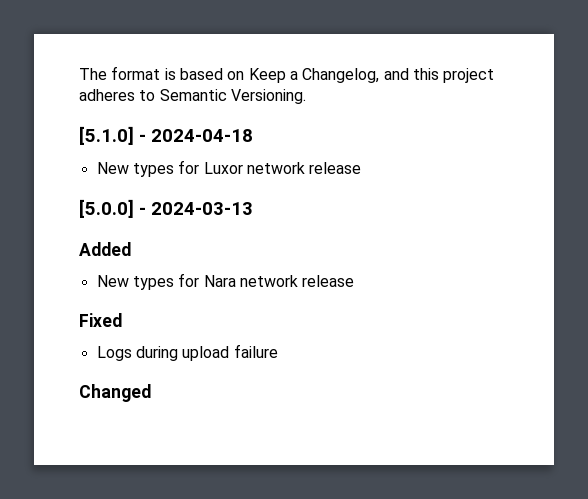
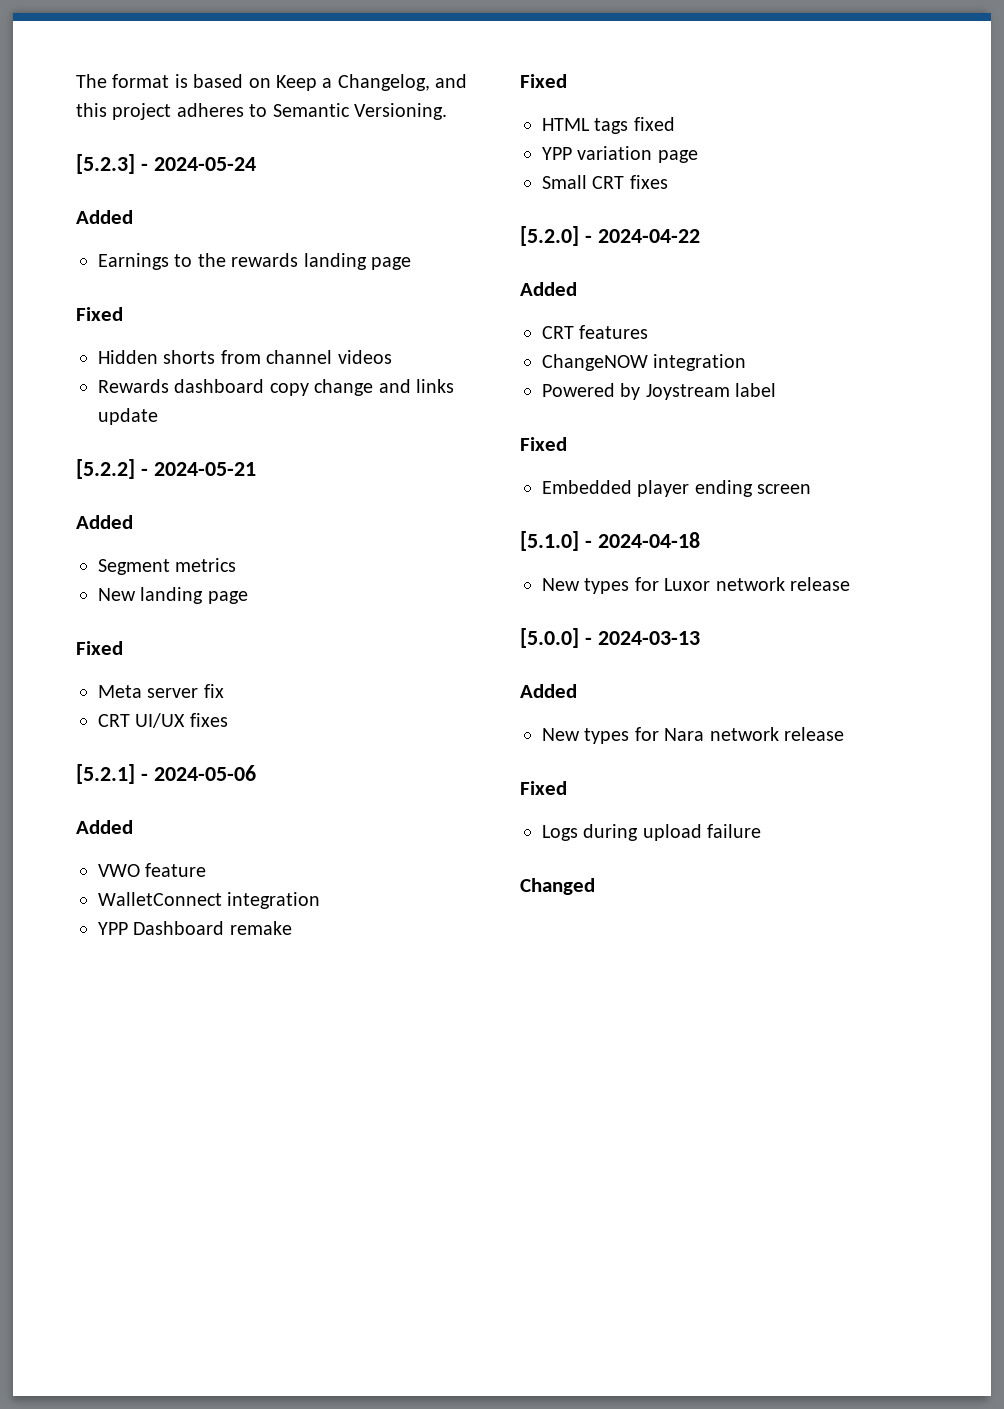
(306, 96) none -> [76,154,256,174] [76,210,133,224] [98,253,411,270] [76,307,123,321] [98,350,392,364] [98,379,454,396] [98,408,158,425] [76,459,256,479] [76,515,133,529] [98,558,237,575] [98,587,248,604] [76,641,123,655] [98,684,224,698] [98,713,228,728] [76,764,256,784] [76,820,133,834] [98,863,207,877] [98,892,321,909] [98,921,292,935] [520,74,567,88] [542,117,675,134] [542,146,698,163] [542,175,668,189] [520,226,700,246] [520,282,577,296] [542,325,649,339] [542,354,747,371] [542,383,777,400] [520,437,567,451] [542,480,812,497] // [5.2.3] - 2024-05-24 // Added // Earnings to the rewards landing page // Fixed // Hidden shorts from channel videos // Rewards dashboard copy change and links update // [5.2.2] - 2024-05-21 // Added // Segment metrics // New landing page // Fixed // Meta server fix // CRT UI/UX fixes // [5.2.1] - 2024-05-06 // Added // VWO feature // WalletConnect integration // YPP Dashboard remake // Fixed // HTML tags fixed // YPP variation page // Small CRT fixes // [5.2.0] - 2024-04-22 // Added // CRT features // ChangeNOW integration // Powered by Joystream label // Fixed // Embedded player ending screen

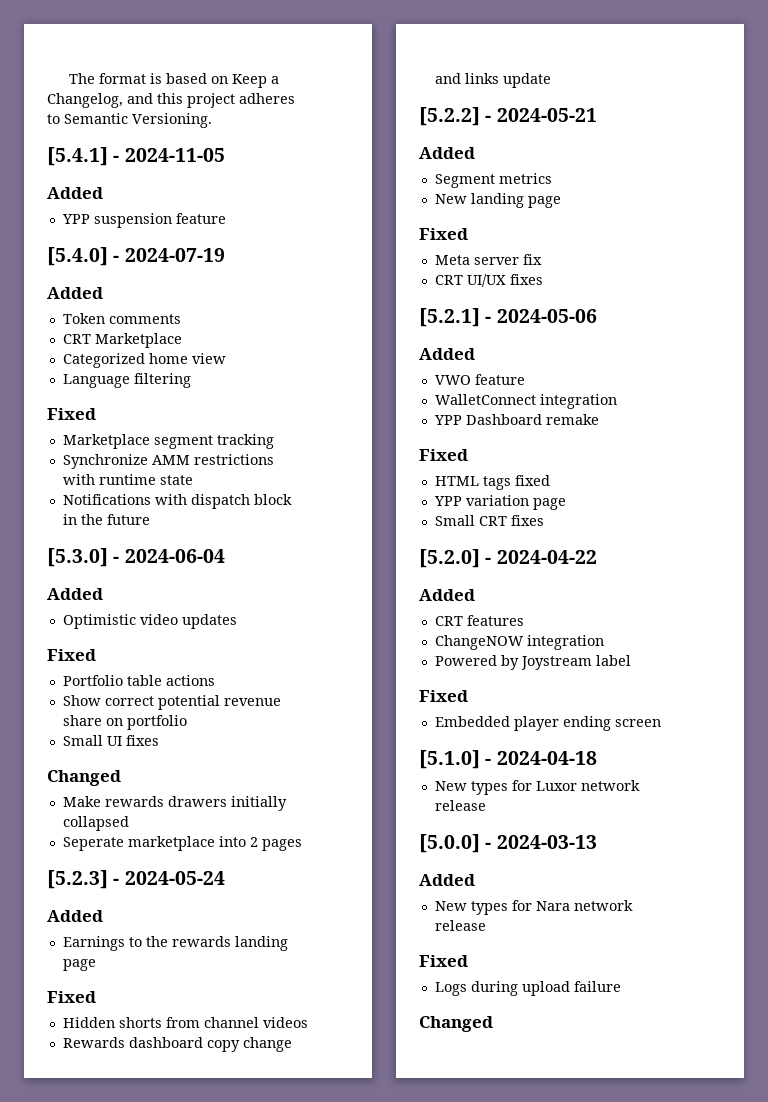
(447, 111) none -> [47,147,225,166] [47,187,103,199] [61,213,226,228] [47,247,225,266] [47,287,103,299] [62,313,181,324] [62,333,182,348] [62,353,226,368] [62,373,191,388] [47,408,96,420] [62,434,274,449] [62,454,274,469] [62,474,193,485] [62,494,292,509] [62,514,150,525] [47,548,225,567] [47,588,103,600] [62,614,237,629] [47,649,96,661] [62,675,215,686] [62,695,281,710] [62,715,187,730] [62,735,159,746] [47,770,121,786] [62,796,287,811] [62,816,129,831] [62,836,302,851] // [5.4.1] - 2024-11-05 // Added // YPP suspension feature // [5.4.0] - 2024-07-19 // Added // Token comments // CRT Marketplace // Categorized home view // Language filtering // Fixed // Marketplace segment tracking // Synchronize AMM restrictions with runtime state // Notifications with dispatch block in the future // [5.3.0] - 2024-06-04 // Added // Optimistic video updates // Fixed // Portfolio table actions // Show correct potential revenue share on portfolio // Small UI fixes // Changed // Make rewards drawers initially collapsed // Seperate marketplace into 2 pages

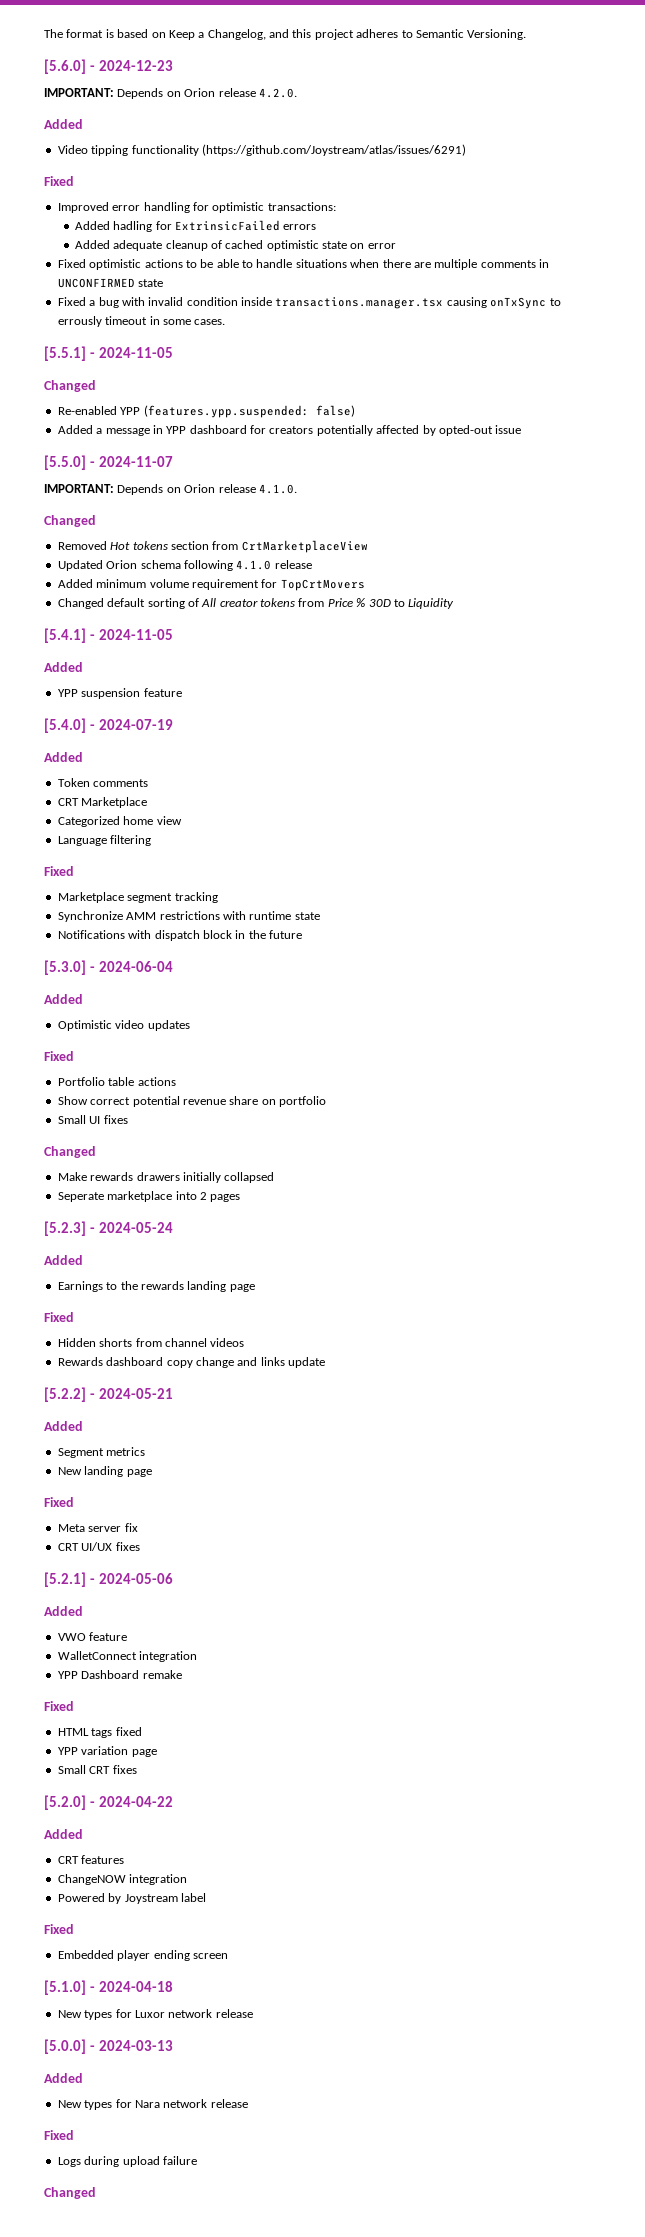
(212, 120) none -> [44,59,173,74] [44,88,297,99] [44,119,83,129] [57,144,466,156] [44,176,74,186] [57,202,336,213] [74,220,317,232] [74,240,396,251] [57,259,549,270] [57,278,164,288] [57,297,561,309] [57,316,226,327] [44,346,173,361] [44,380,96,392] [57,405,355,418] [57,425,522,436] [44,455,173,470] [44,484,297,495] [44,515,96,527] [57,540,368,553] [57,560,312,571] [57,579,365,591] [57,598,455,609] // [5.6.0] - 2024-12-23 // IMPORTANT: Depends on Orion release 4.2.0. // Added // Video tipping functionality (https://github.com/Joystream/atlas/issues/6291) // Fixed // Improved error handling for optimistic transactions: // Added hadling for ExtrinsicFailed errors // Added adequate cleanup of cached optimistic state on error // Fixed optimistic actions to be able to handle situations when there are multiple comments in UNCONFIRMED state // Fixed a bug with invalid condition inside transactions.manager.tsx causing onTxSync to errously timeout in some cases. // [5.5.1] - 2024-11-05 // Changed // Re-enabled YPP (features.ypp.suspended: false) // Added a message in YPP dashboard for creators potentially affected by opted-out issue // [5.5.0] - 2024-11-07 // IMPORTANT: Depends on Orion release 4.1.0. // Changed // Removed Hot tokens section from CrtMarketplaceView // Updated Orion schema following 4.1.0 release // Added minimum volume requirement for TopCrtMovers // Changed default sorting of All creator tokens from Price % 30D to Liquidity

